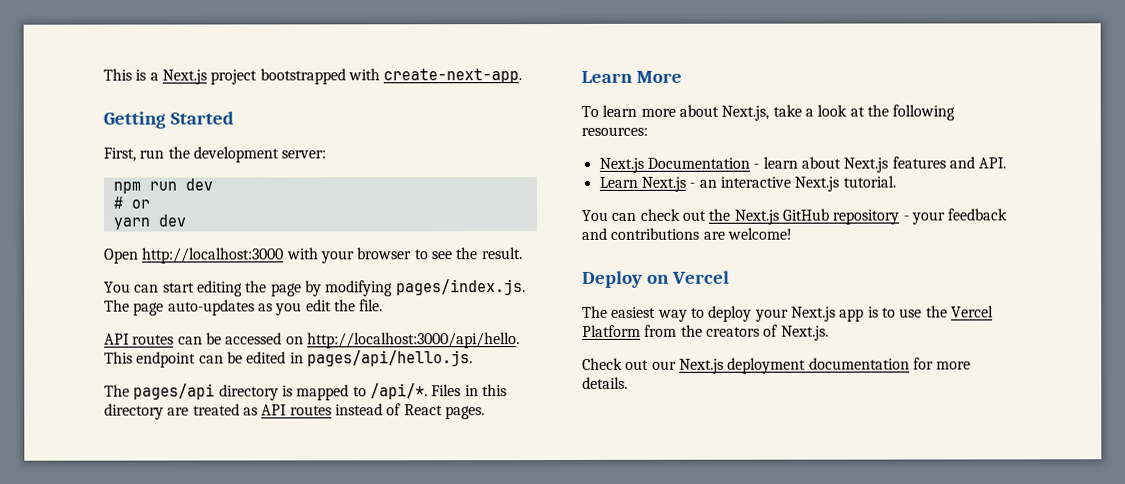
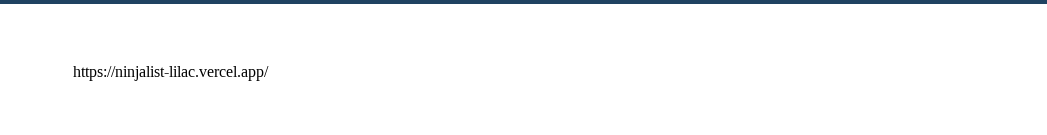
[103,68,523,85] [103,111,234,129] [103,146,327,163] [112,178,213,194] [112,196,150,209] [112,214,186,230] [104,247,523,264] [104,279,526,297] [104,299,384,316] [104,332,520,349] [104,350,473,368] [104,383,507,401] [104,403,485,420] [581,70,682,83] [581,104,956,121] [581,126,648,136] [598,156,1007,173] [598,175,896,192] [581,208,1008,225] [581,227,792,240] [582,270,730,288] [582,305,994,322] [582,324,829,341] [582,357,972,374] [582,376,628,389] This is a Next.js project bootstrapped with create-next-app. // Getting Started // First, run the development server: // npm run dev // # or // yarn dev // Open http://localhost:3000 with your browser to see the result. // You can start editing the page by modifying pages/index.js. The page auto-updates as you edit the file. // API routes can be accessed on http://localhost:3000/api/hello. This endpoint can be edited in pages/api/hello.js. // The pages/api directory is mapped to /api/*. Files in this directory are treated as API routes instead of React pages. // Learn More // To learn more about Next.js, take a look at the following resources: // Next.js Documentation - learn about Next.js features and API. // Learn Next.js - an interactive Next.js tutorial. // You can check out the Next.js GitHub repository - your feedback and contributions are welcome! // Deploy on Vercel // The easiest way to deploy your Next.js app is to use the Vercel Platform from the creators of Next.js. // Check out our Next.js deployment documentation for more details. -> [73,66,269,81] https://ninjalist-lilac.vercel.app/

